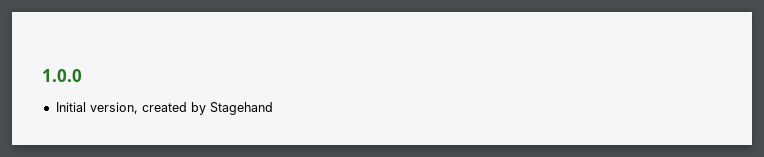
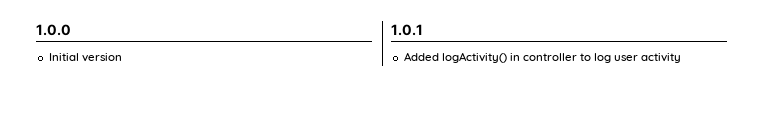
[89,102,273,115] version, created by Stagehand -> [81,53,122,62] [391,24,423,36] [403,52,682,63] version // 1.0.1 // Added logActivity() in controller to log user activity

